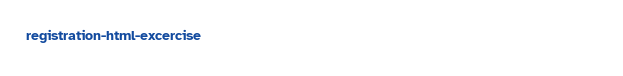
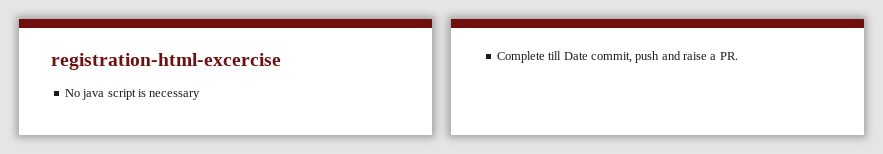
(201, 36) none -> [64,89,201,100] [496,51,738,63] // No java script is necessary // Complete till Date commit, push and raise a PR.

